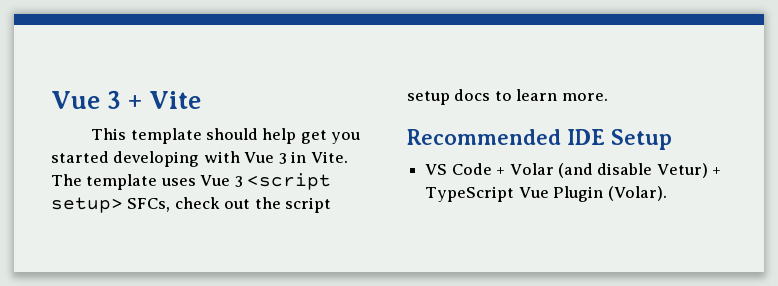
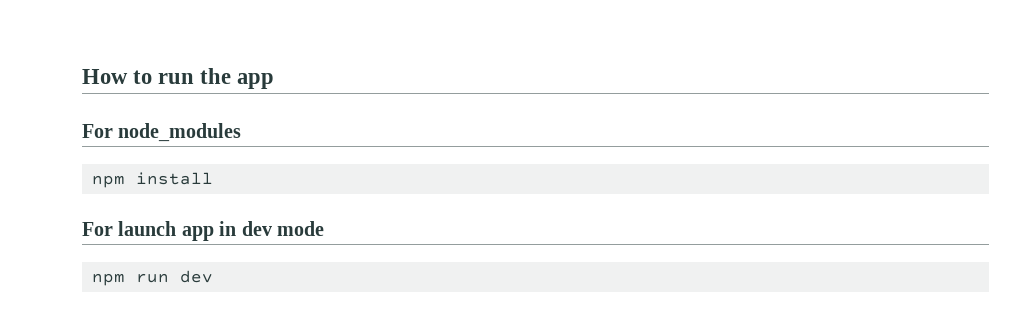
[51,90,202,109] [91,128,361,144] [51,151,348,167] [51,173,332,190] [51,197,332,213] [407,89,608,105] [407,129,672,150] [425,163,722,178] [425,186,668,202] Vue 3 + Vite // This template should help get you started developing with Vue 3 in Vite. The template uses Vue 3 <script setup> SFCs, check out the script setup docs to learn more. // Recommended IDE Setup // VS Code + Volar (and disable Vetur) + TypeScript Vue Plugin (Volar). -> [82,68,275,89] [82,123,242,142] [91,172,213,188] [82,221,324,241] [91,270,213,286] How to run the app // For node_modules // npm install // For launch app in dev mode // npm run dev

